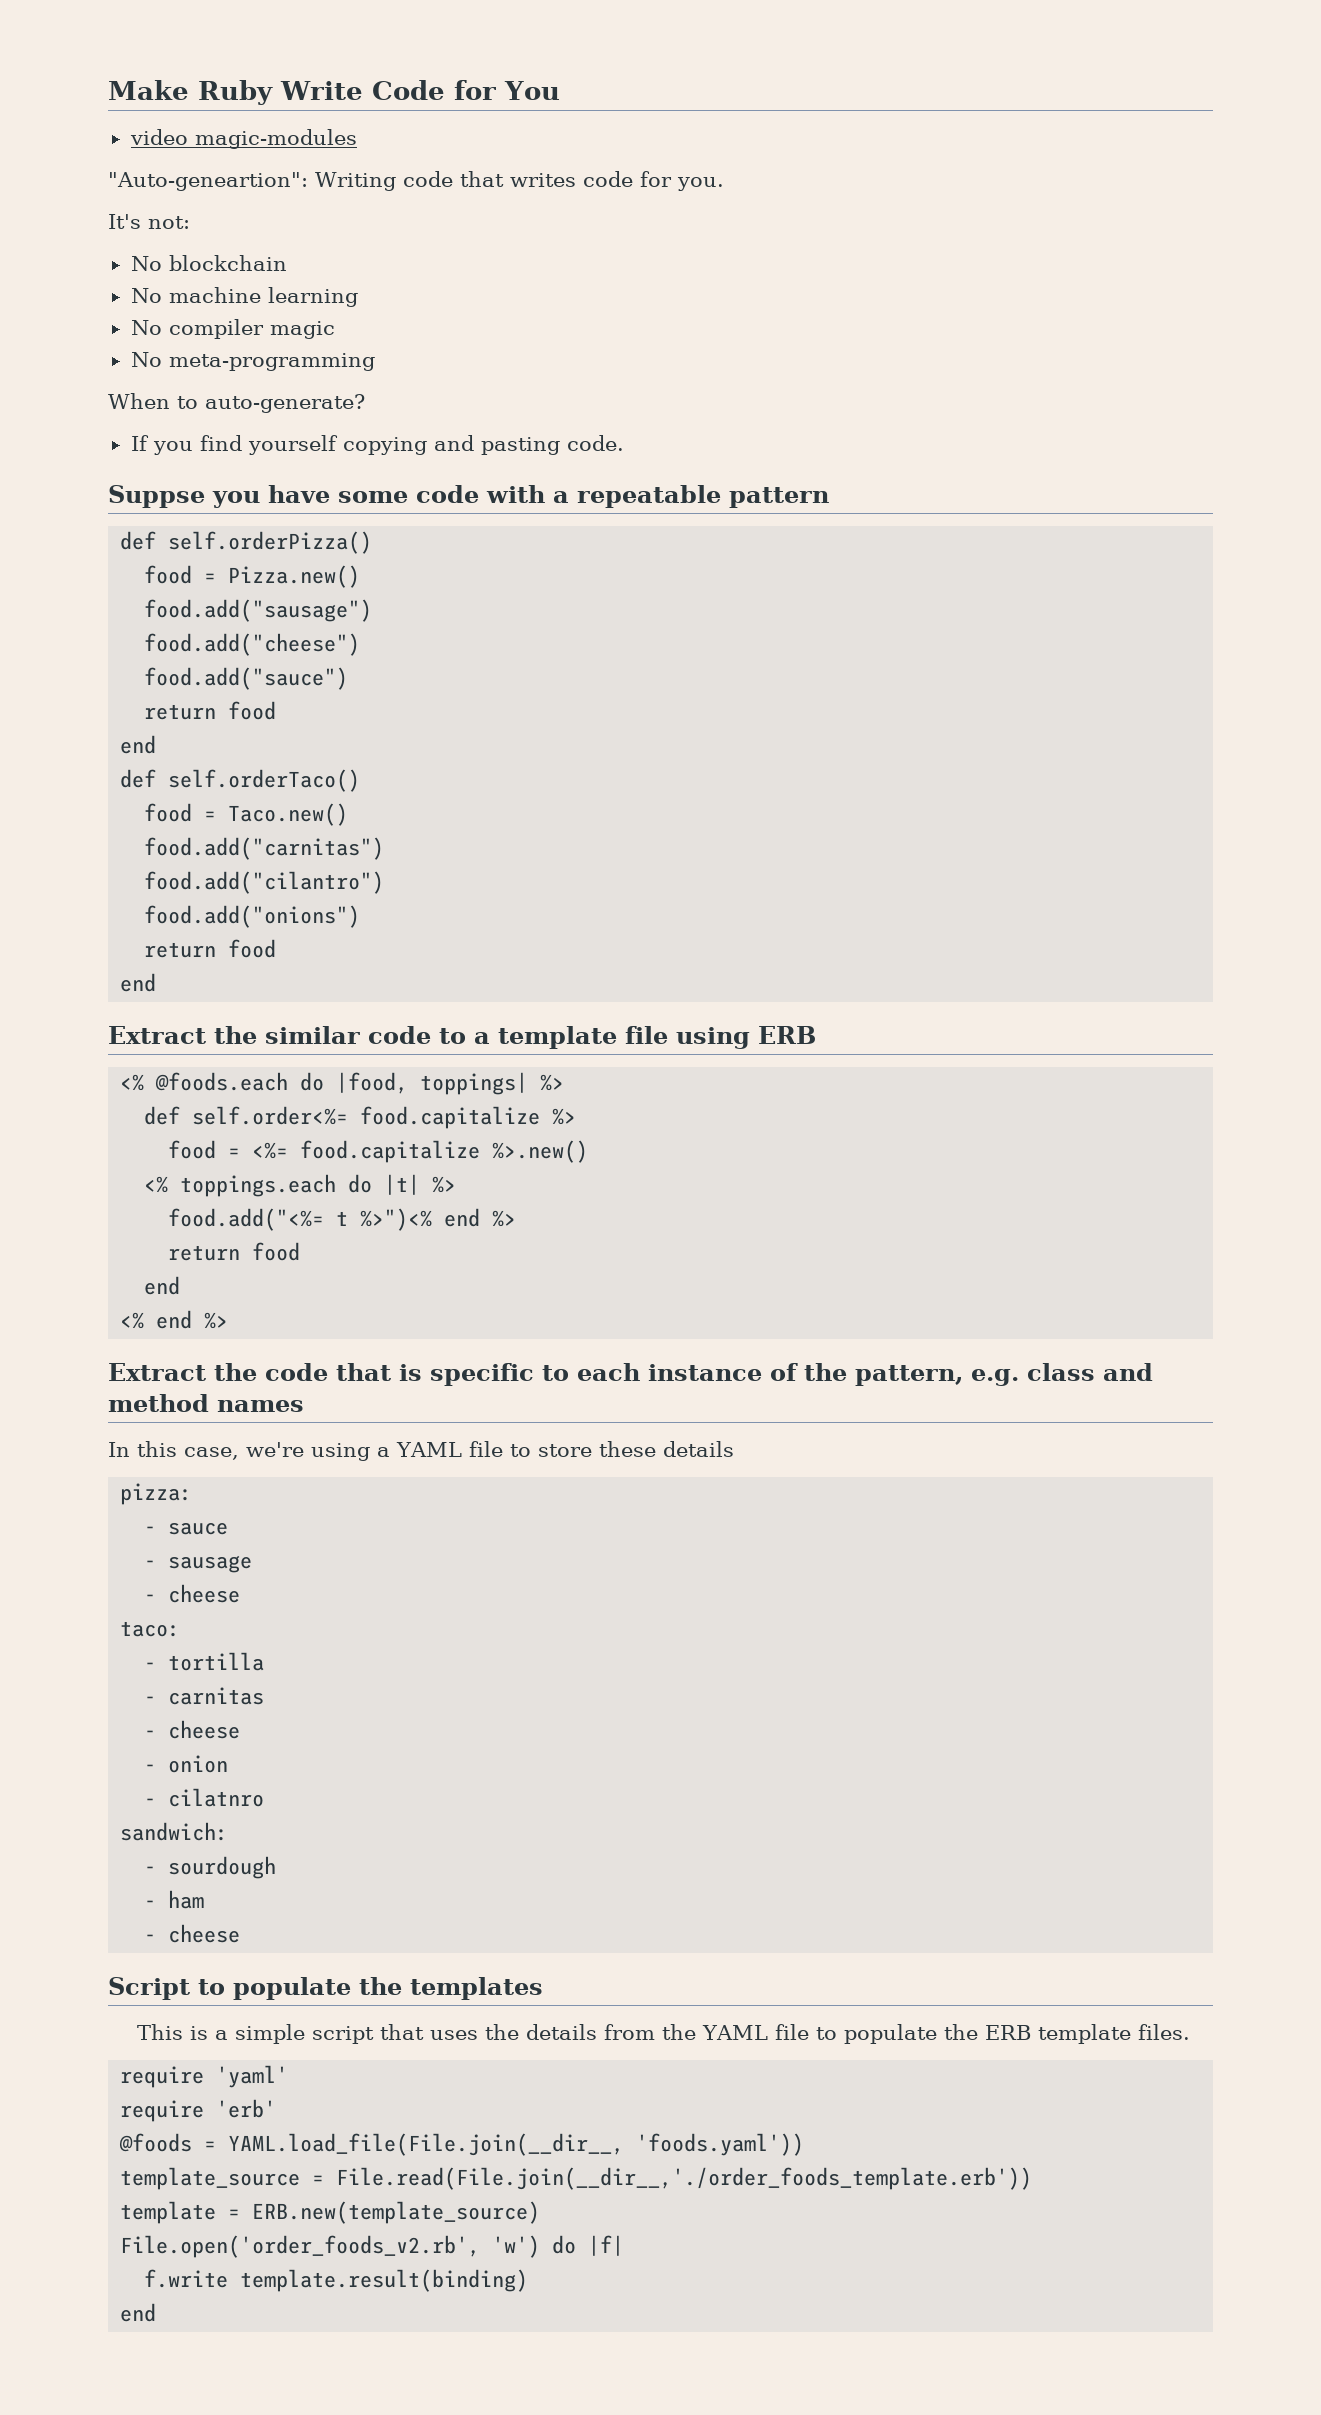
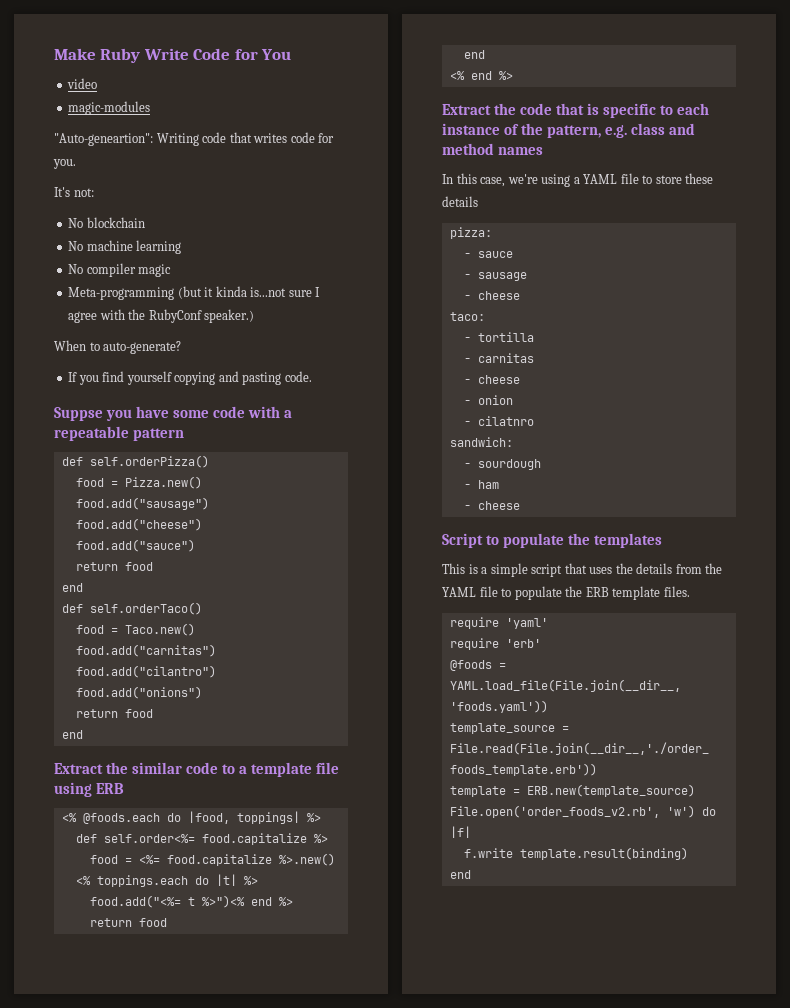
(188, 137) none -> (98, 83) //
[130,352,375,371] No meta-programming -> [68,286,321,300] [68,309,255,323] Meta-programming (but it kinda is...not sure I agree with the RubyConf speaker.)

